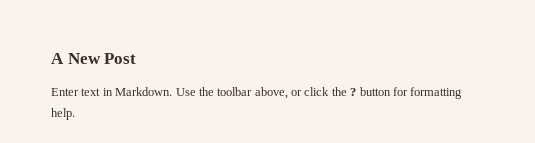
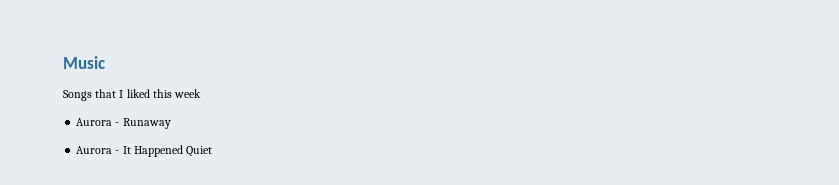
[51,53,137,64] [51,87,463,99] [51,108,75,120] A New Post // Enter text in Markdown. Use the toolbar above, or click the ? button for formatting help. -> [63,56,105,69] [63,89,202,101] [76,118,171,129] [76,145,213,157] Music // Songs that I liked this week // Aurora - Runaway // Aurora - It Happened Quiet

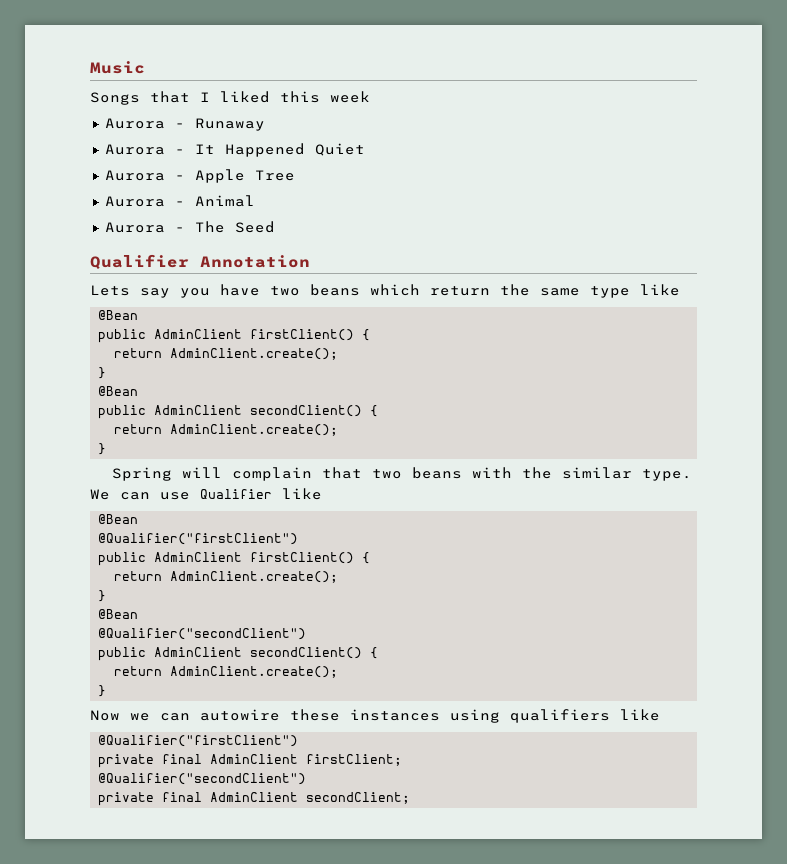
(213, 151) none -> [104,169,295,183] [104,195,255,207] [104,221,275,233] [90,254,310,270] [90,284,680,298] [98,310,139,320] [98,329,371,343] [114,348,339,360] [98,367,107,379] [98,386,139,396] [98,405,379,419] [114,424,339,436] [98,443,107,455] [111,467,692,481] [90,488,322,500] [98,514,139,524] [98,533,299,545] [98,552,371,566] [114,571,339,583] [98,590,107,602] [98,609,139,619] [98,628,307,640] [98,647,379,661] [114,666,339,678] [98,685,107,697] [90,709,660,723] [98,735,299,747] [98,754,403,768] [98,773,307,785] [98,792,411,806] // Aurora - Apple Tree // Aurora - Animal // Aurora - The Seed // Qualifier Annotation // Lets say you have two beans which return the same type like // @Bean // public AdminClient firstClient() { // return AdminClient.create(); // } // @Bean // public AdminClient secondClient() { // return AdminClient.create(); // } // Spring will complain that two beans with the similar type. We can use Qualifier like // @Bean // @Qualifier("firstClient") // public AdminClient firstClient() { // return AdminClient.create(); // } // @Bean // @Qualifier("secondClient") // public AdminClient secondClient() { // return AdminClient.create(); // } // Now we can autowire these instances using qualifiers like // @Qualifier("firstClient") // private final AdminClient firstClient; // @Qualifier("secondClient") // private final AdminClient secondClient;

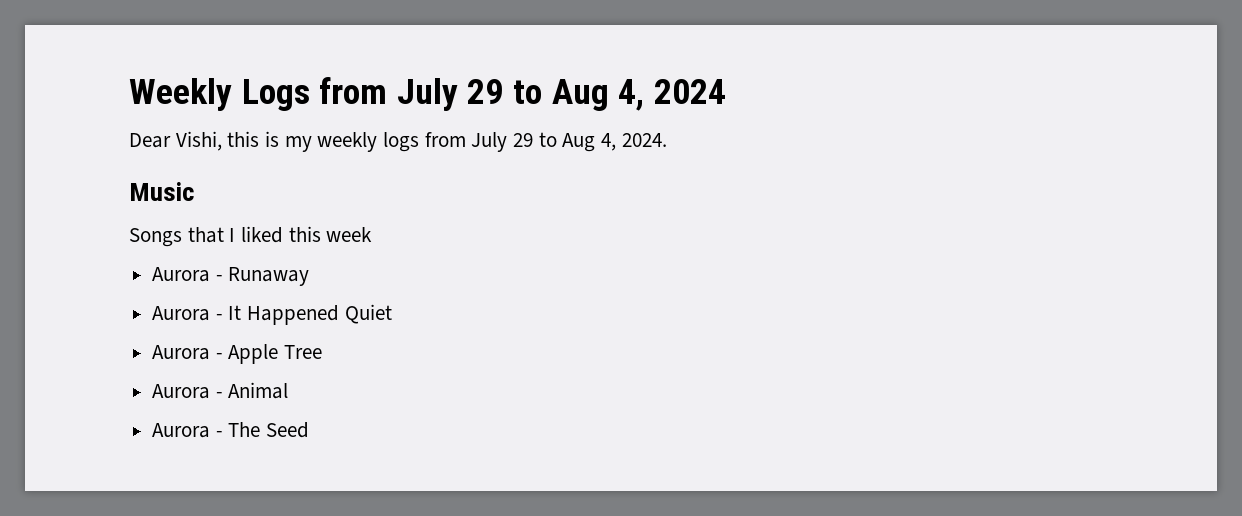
(90, 67) none -> [129,77,726,111] [129,131,667,152] Weekly Logs from July 29 to Aug 4, 2024 // Dear Vishi, this is my weekly logs from July 29 to Aug 4, 2024. //
[90,254,310,270] [90,284,680,298] [98,310,139,320] [98,329,371,343] [114,348,339,360] [98,367,107,379] [98,386,139,396] [98,405,379,419] [114,424,339,436] [98,443,107,455] [111,467,692,481] [90,488,322,500] [98,514,139,524] [98,533,299,545] [98,552,371,566] [114,571,339,583] [98,590,107,602] [98,609,139,619] [98,628,307,640] [98,647,379,661] [114,666,339,678] [98,685,107,697] [90,709,660,723] [98,735,299,747] [98,754,403,768] [98,773,307,785] [98,792,411,806] // Qualifier Annotation // Lets say you have two beans which return the same type like // @Bean // public AdminClient firstClient() { // return AdminClient.create(); // } // @Bean // public AdminClient secondClient() { // return AdminClient.create(); // } // Spring will complain that two beans with the similar type. We can use Qualifier like // @Bean // @Qualifier("firstClient") // public AdminClient firstClient() { // return AdminClient.create(); // } // @Bean // @Qualifier("secondClient") // public AdminClient secondClient() { // return AdminClient.create(); // } // Now we can autowire these instances using qualifiers like // @Qualifier("firstClient") // private final AdminClient firstClient; // @Qualifier("secondClient") // private final AdminClient secondClient; -> (310, 430) none

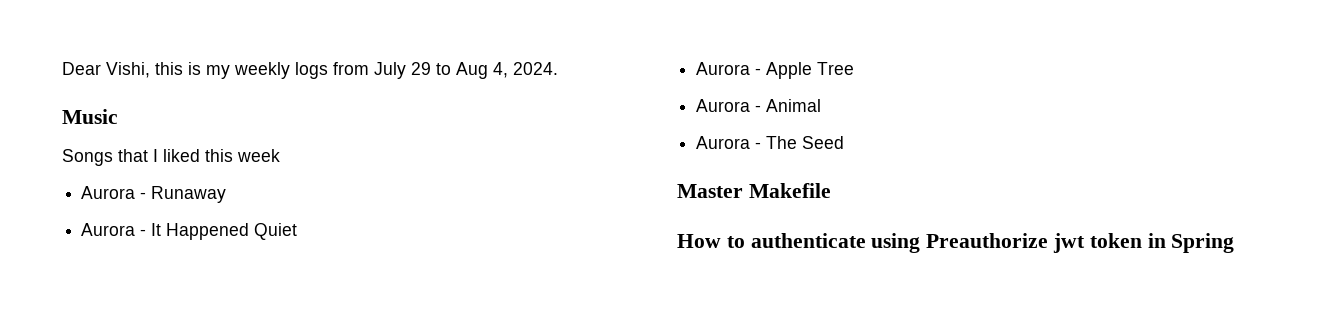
[129,77,726,111] Weekly Logs from July 29 to Aug 4, 2024 // -> (62, 68) none
(310, 430) none -> [677,183,831,198] [677,233,1235,253] // Master Makefile // How to authenticate using Preauthorize jwt token in Spring

